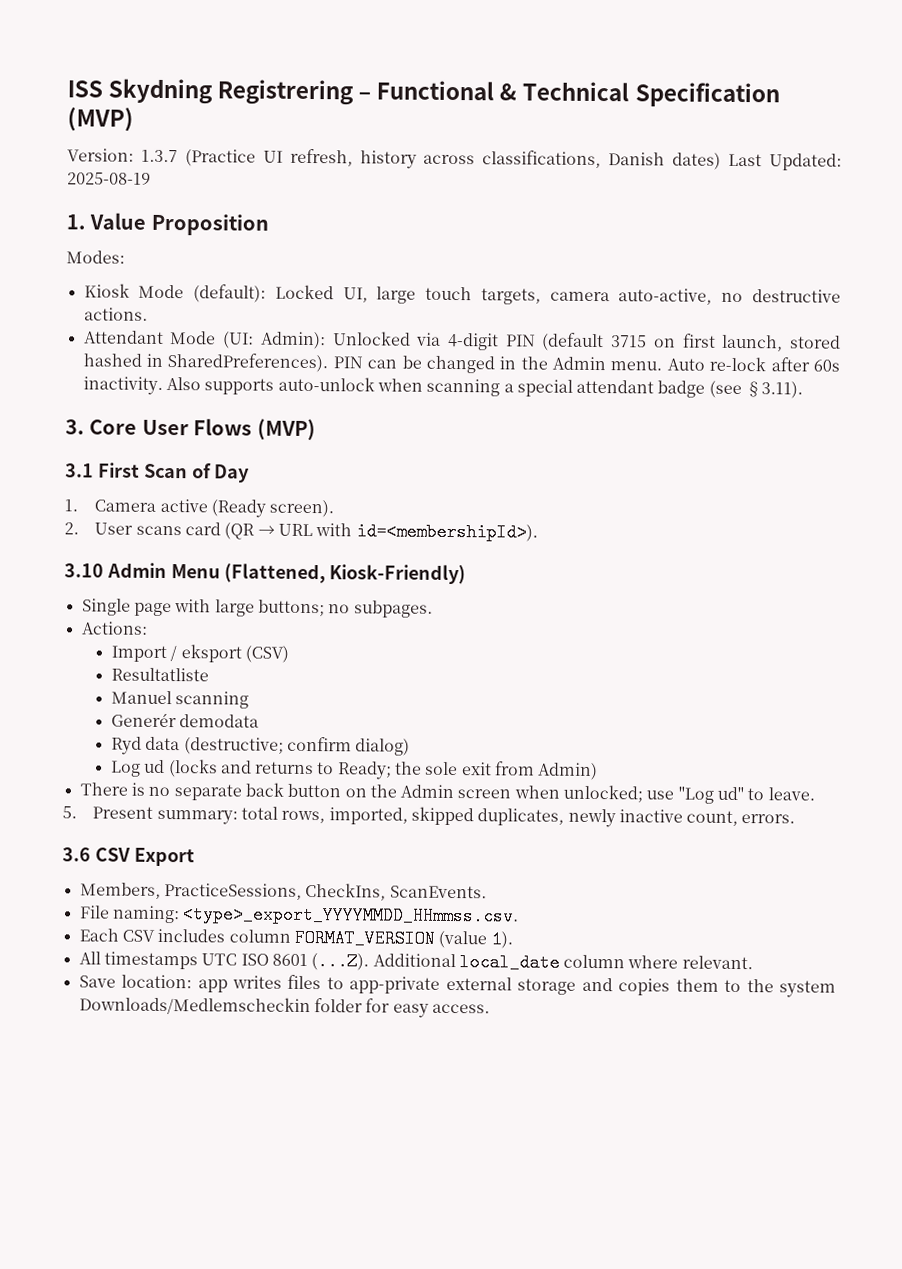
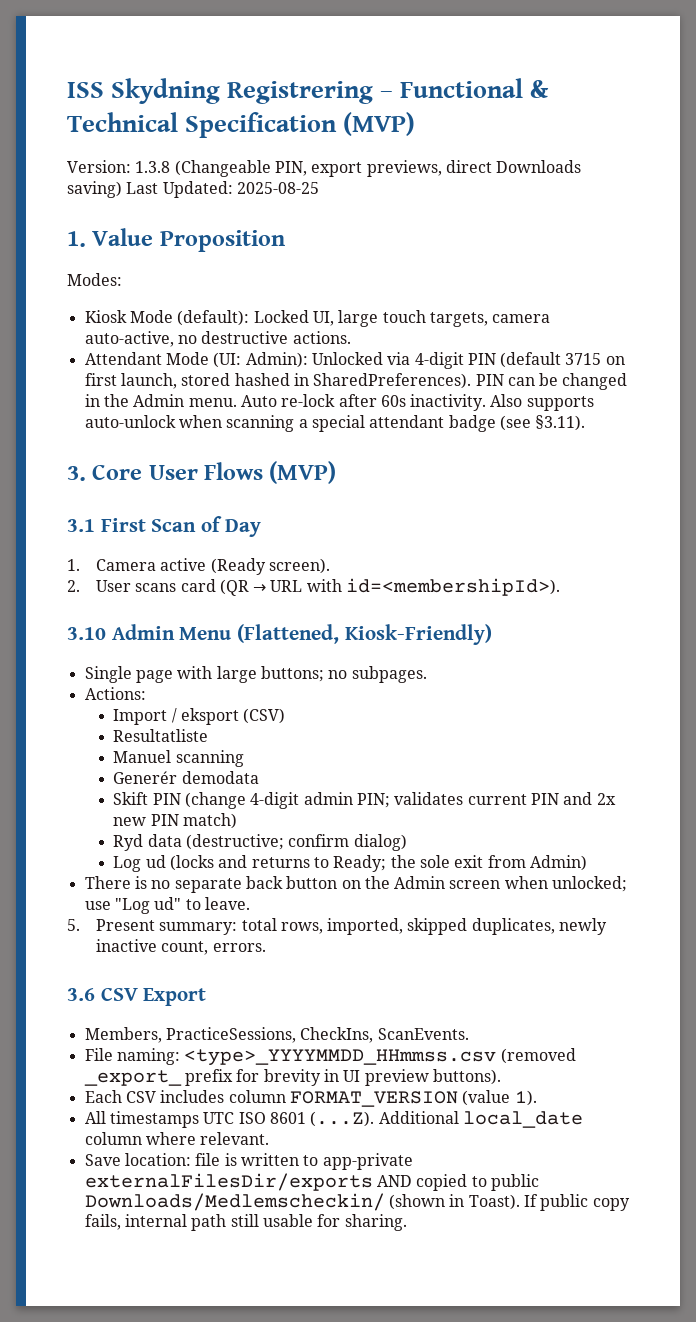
[140,148,722,170] 1.3.7 (Practice UI refresh, history across classifications, Danish dates) -> [135,160,582,177] [67,181,122,198] 1.3.8 (Changeable PIN, export previews, direct Downloads saving)
[67,172,151,185] 2025-08-19 -> [236,182,319,194] 2025-08-25
(260, 721) none -> [113,792,616,809] [113,813,238,829] // Skift PIN (change 4-digit admin PIN; validates current PIN and 2x new PIN match)
[182,905,520,926] <type>_export_YYYYMMDD_HHmmss.csv. -> [184,1048,576,1066] [83,1069,501,1086] <type>_YYYYMMDD_HHmmss.csv (removed _export_ prefix for brevity in UI preview buttons).
[197,974,836,998] [78,996,490,1018] app writes files to app-private external storage and copies them to the system Downloads/Medlemscheckin folder for easy access. -> [195,1153,413,1170] [84,1173,539,1191] [84,1193,630,1211] [84,1214,407,1231] file is written to app-private externalFilesDir/exports AND copied to public Downloads/Medlemscheckin/ (shown in Toast). If public copy fails, internal path still usable for sharing.

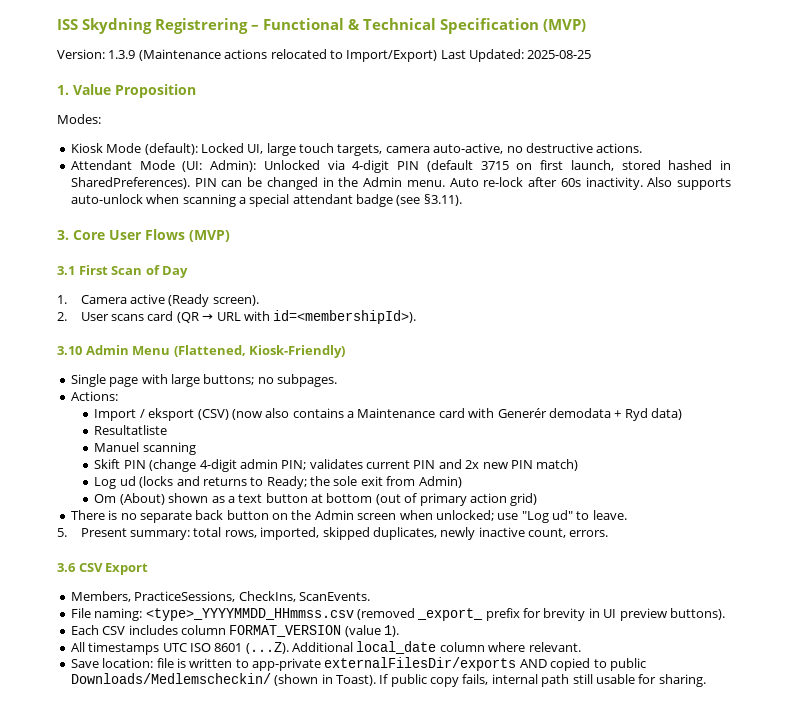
[135,160,582,177] [67,181,122,198] 1.3.8 (Changeable PIN, export previews, direct Downloads saving) -> [108,49,438,62] 1.3.9 (Maintenance actions relocated to Import/Export)
(286, 716) none -> [231,408,683,421] (now also contains a Maintenance card with Generér demodata + Ryd data)
[113,771,259,784] // Generér demodata -> (196, 448) none
[113,834,407,851] // Ryd data (destructive; confirm dialog) -> (579, 465) none
(587, 863) none -> [94,493,538,506] // Om (About) shown as a text button at bottom (out of primary action grid)

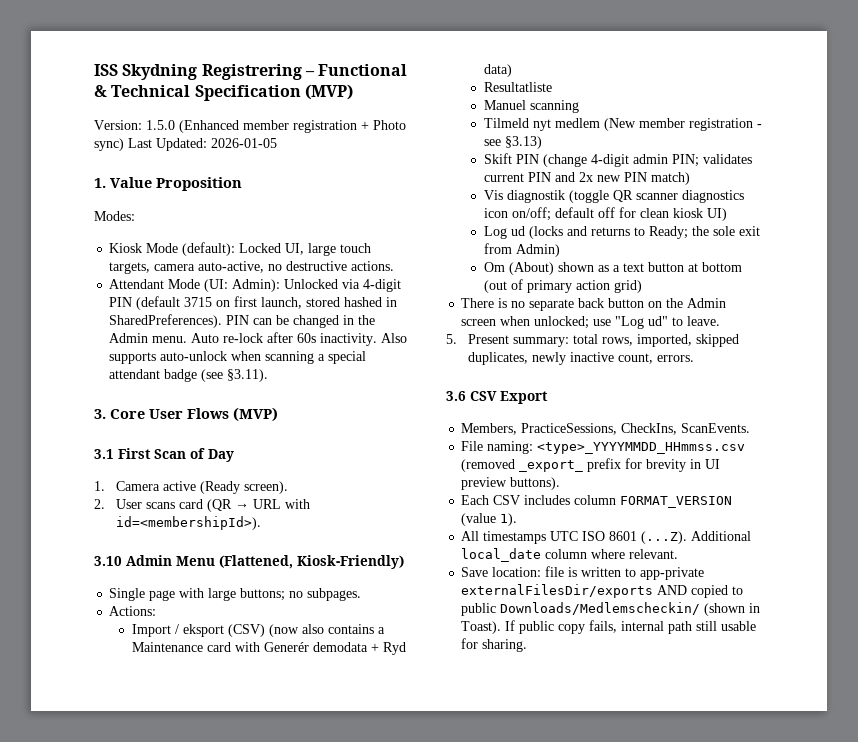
[108,49,438,62] 1.3.9 (Maintenance actions relocated to Import/Export) -> [146,120,406,133] [94,138,124,151] 1.5.0 (Enhanced member registration + Photo sync)
[527,50,592,59] 2025-08-25 -> [211,138,277,148] 2026-01-05
(196, 448) none -> [483,118,762,131] [483,136,542,149] // Tilmeld nyt medlem (New member registration - see §3.13)
(579, 465) none -> [483,190,744,203] [483,207,727,221] // Vis diagnostik (toggle QR scanner diagnostics icon on/off; default off for clean kiosk UI)

